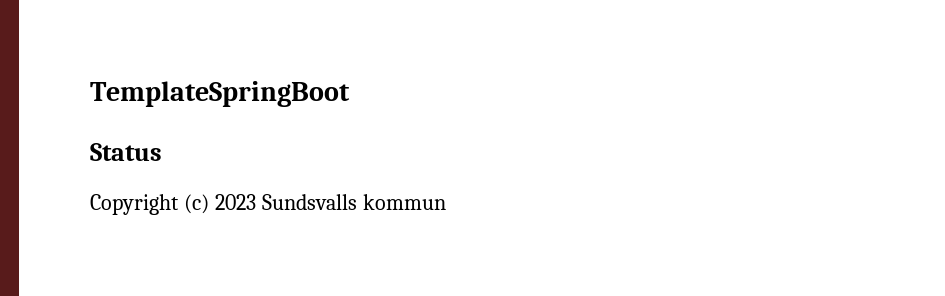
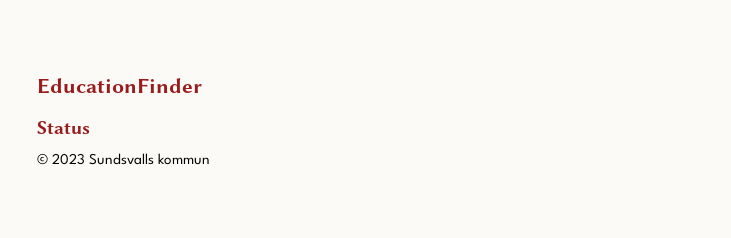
[90,81,350,107] TemplateSpringBoot -> [37,78,202,94] EducationFinder
[90,194,209,215] Copyright (c) -> [37,153,48,165] ©

